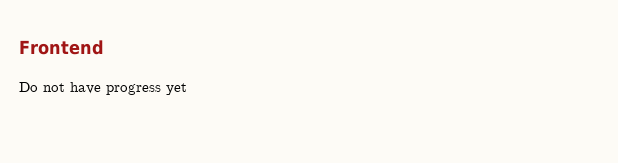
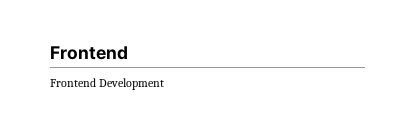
[19,82,187,95] Do not have progress yet -> [50,78,165,90] Frontend Development

